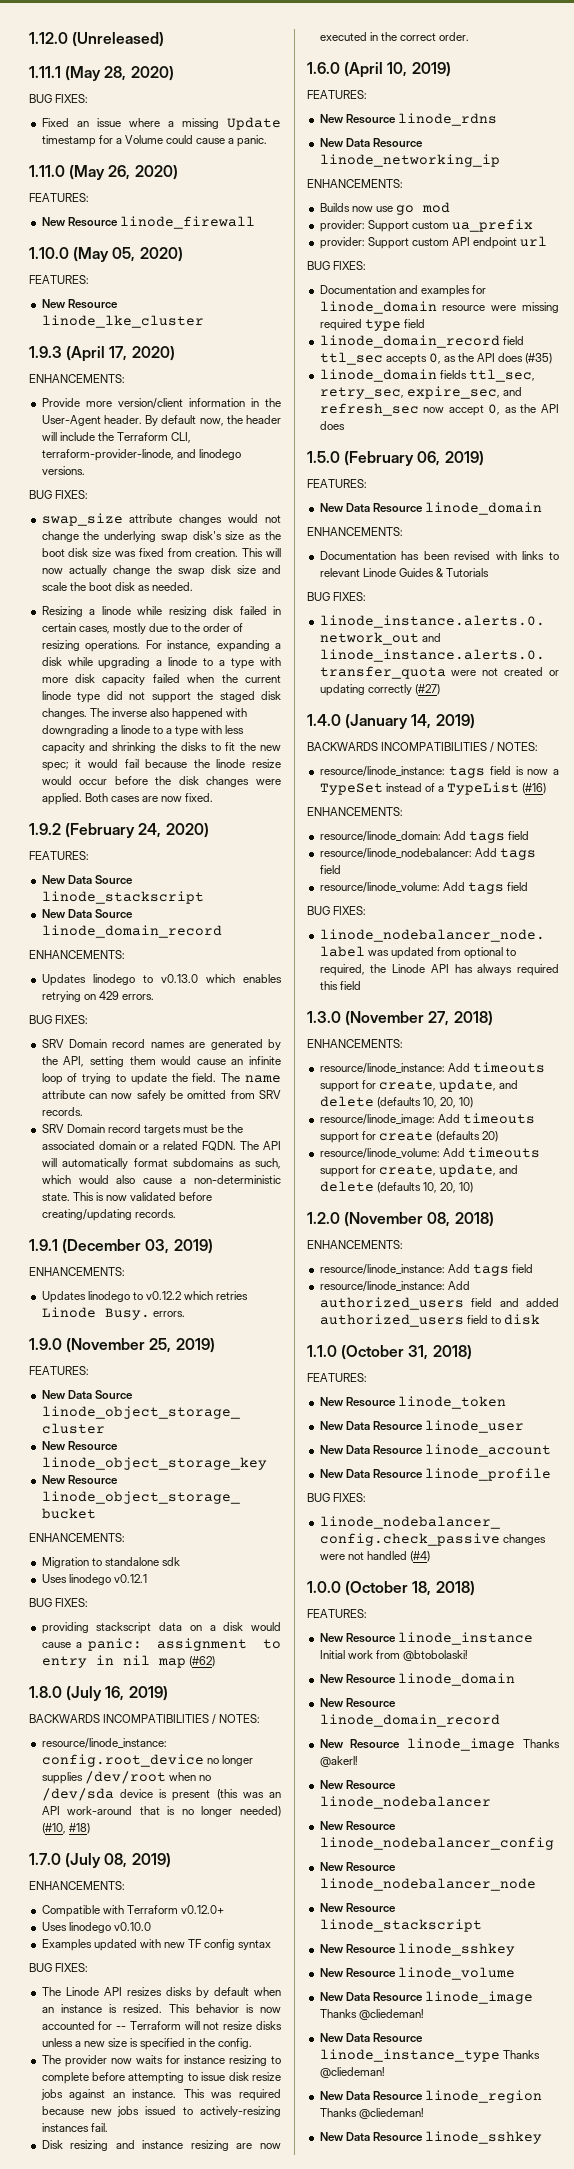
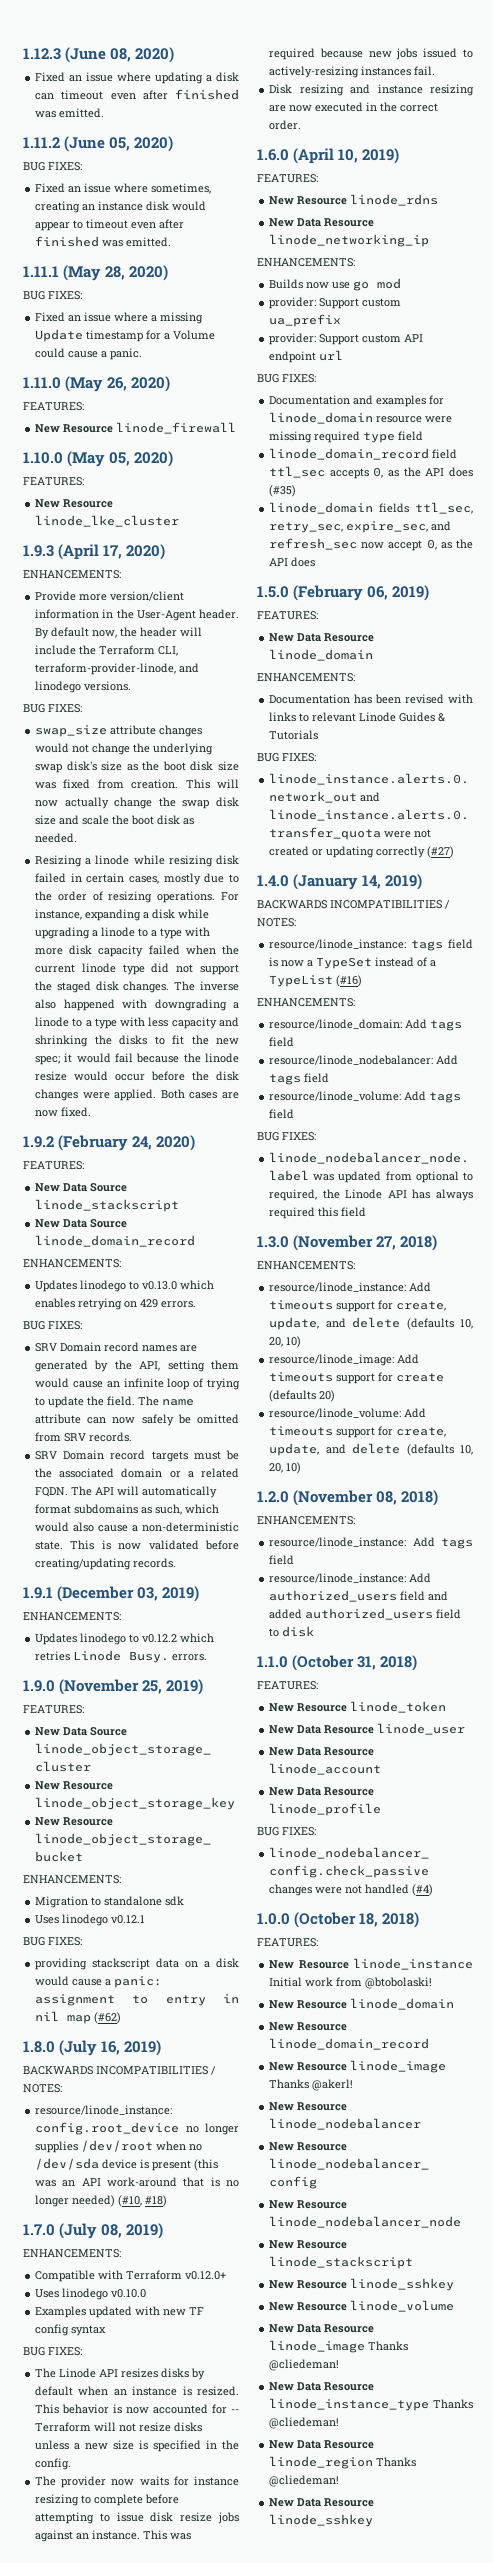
[29,32,165,47] 1.12.0 (Unreleased) -> [23,47,175,63] [35,72,240,84] [35,89,239,100] [35,108,105,118] [23,136,174,152] [23,162,82,171] [35,183,212,194] [35,201,207,213] [35,219,185,231] [35,236,172,247] 1.12.3 (June 08, 2020) // Fixed an issue where updating a disk can timeout even after finished was emitted. // 1.11.2 (June 05, 2020) // BUG FIXES: // Fixed an issue where sometimes, creating an instance disk would appear to timeout even after finished was emitted.

